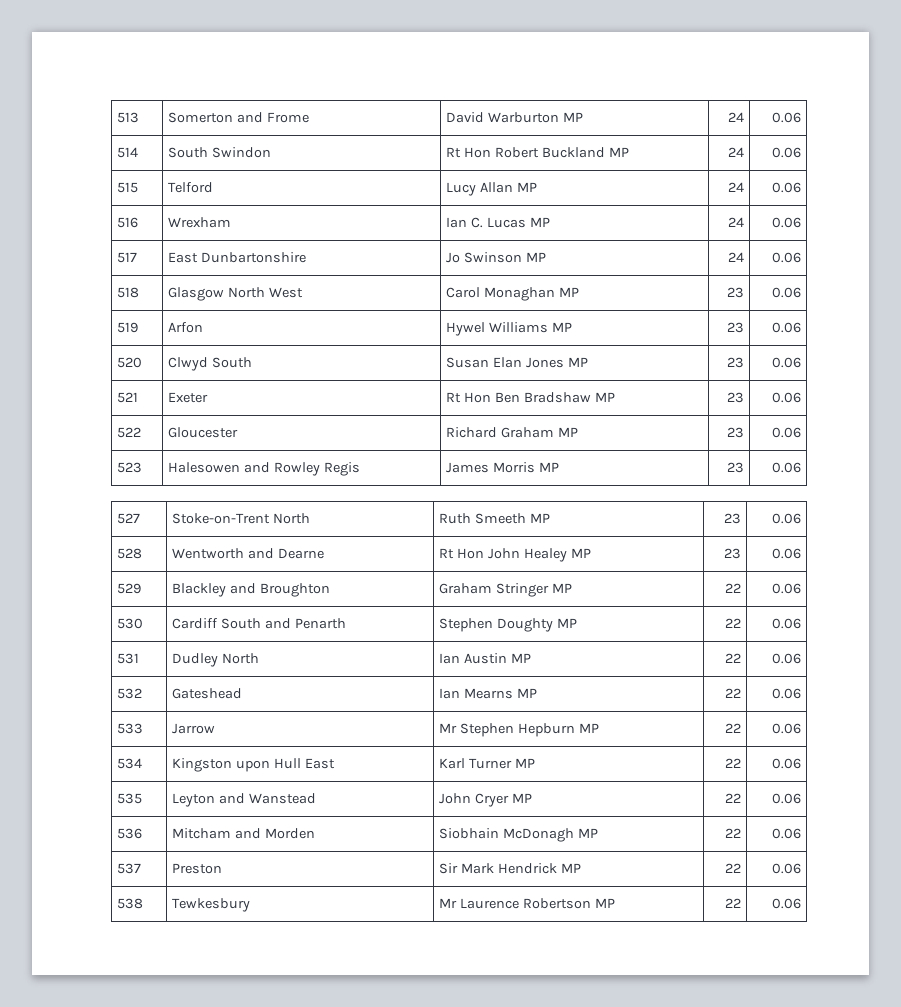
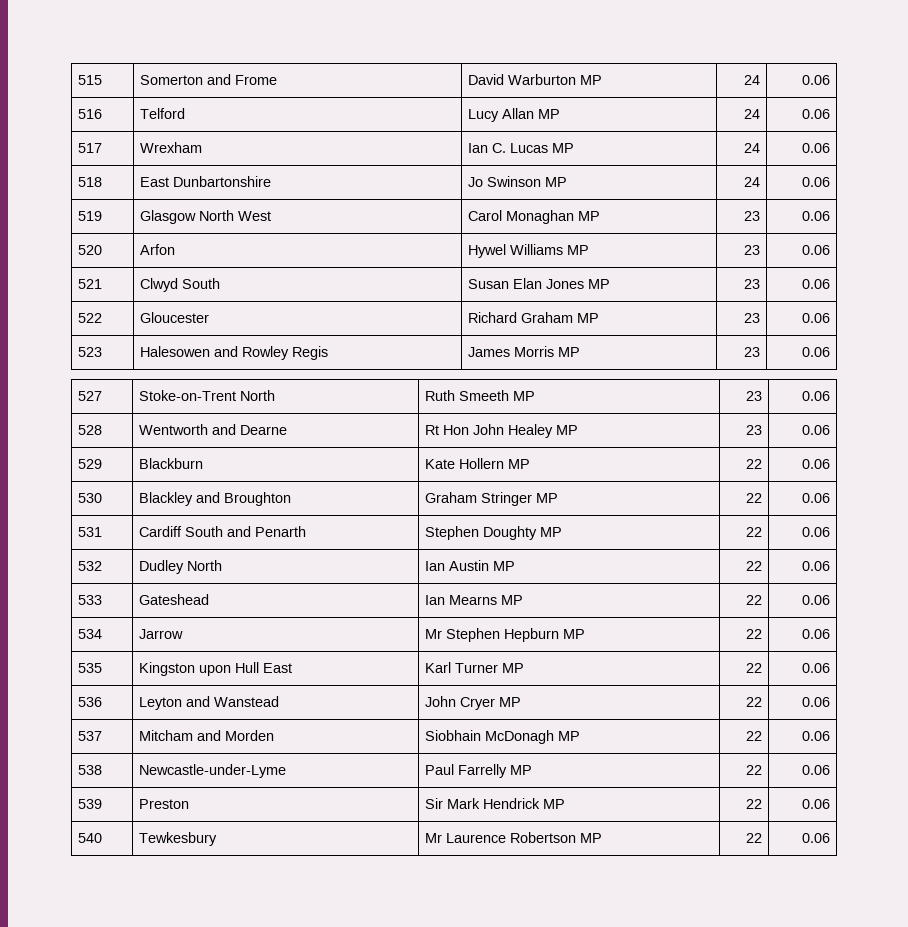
[117,112,140,123] 513 -> [78,75,103,85] 515
[117,147,139,158] [168,147,272,158] [446,147,629,158] [727,147,744,157] [771,147,801,158] [117,182,139,193] 514 | South Swindon | Rt Hon Robert Buckland MP | 24 | 0.06 // 515 -> [78,109,103,119] 516
[117,217,139,228] 516 -> [78,143,103,153] 517
[117,252,138,263] 517 -> [78,177,103,187] 518
[117,287,140,298] 518 -> [78,211,103,221] 519
[117,322,139,333] 519 -> [78,245,103,255] 520
[117,357,143,368] 520 -> [78,279,103,289] 521
[117,392,139,403] [168,392,209,403] [446,392,615,403] [726,392,744,403] [771,392,801,403] // 521 | Exeter | Rt Hon Ben Bradshaw MP | 23 | 0.06 -> (830, 284) none
(142, 588) none -> [139,458,204,469] [425,458,531,469] [745,459,762,469] [801,459,830,469] [78,493,103,503] | Blackburn | Kate Hollern MP | 22 | 0.06 // 530
[117,618,144,629] 530 -> [78,527,103,537] 531
[117,653,140,664] 531 -> [78,561,103,571] 532
[117,688,143,699] 532 -> [78,595,103,605] 533
[117,723,144,734] 533 -> [78,629,103,639] 534
[117,758,143,769] 534 -> [78,663,103,673] 535
[117,793,143,804] 535 -> [78,697,103,707] 536
[117,828,143,839] 536 -> [78,731,103,741] 537
[117,863,142,874] 537 -> [78,765,103,775] [139,764,287,778] [425,764,533,778] [745,765,762,775] [801,765,830,775] [78,799,103,809] 538 | Newcastle-under-Lyme | Paul Farrelly MP | 22 | 0.06 // 539
[117,898,144,909] 538 -> [78,833,103,843] 540

